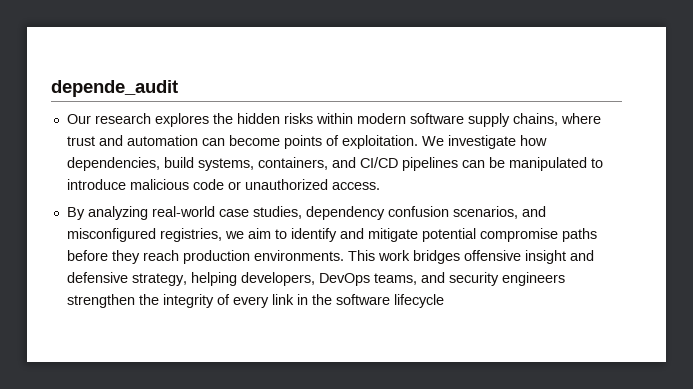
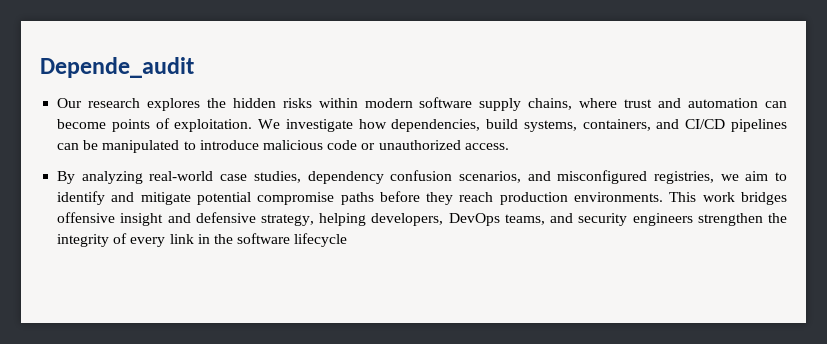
[51,80,178,97] depende_audit -> [40,57,194,78] Depende_audit

